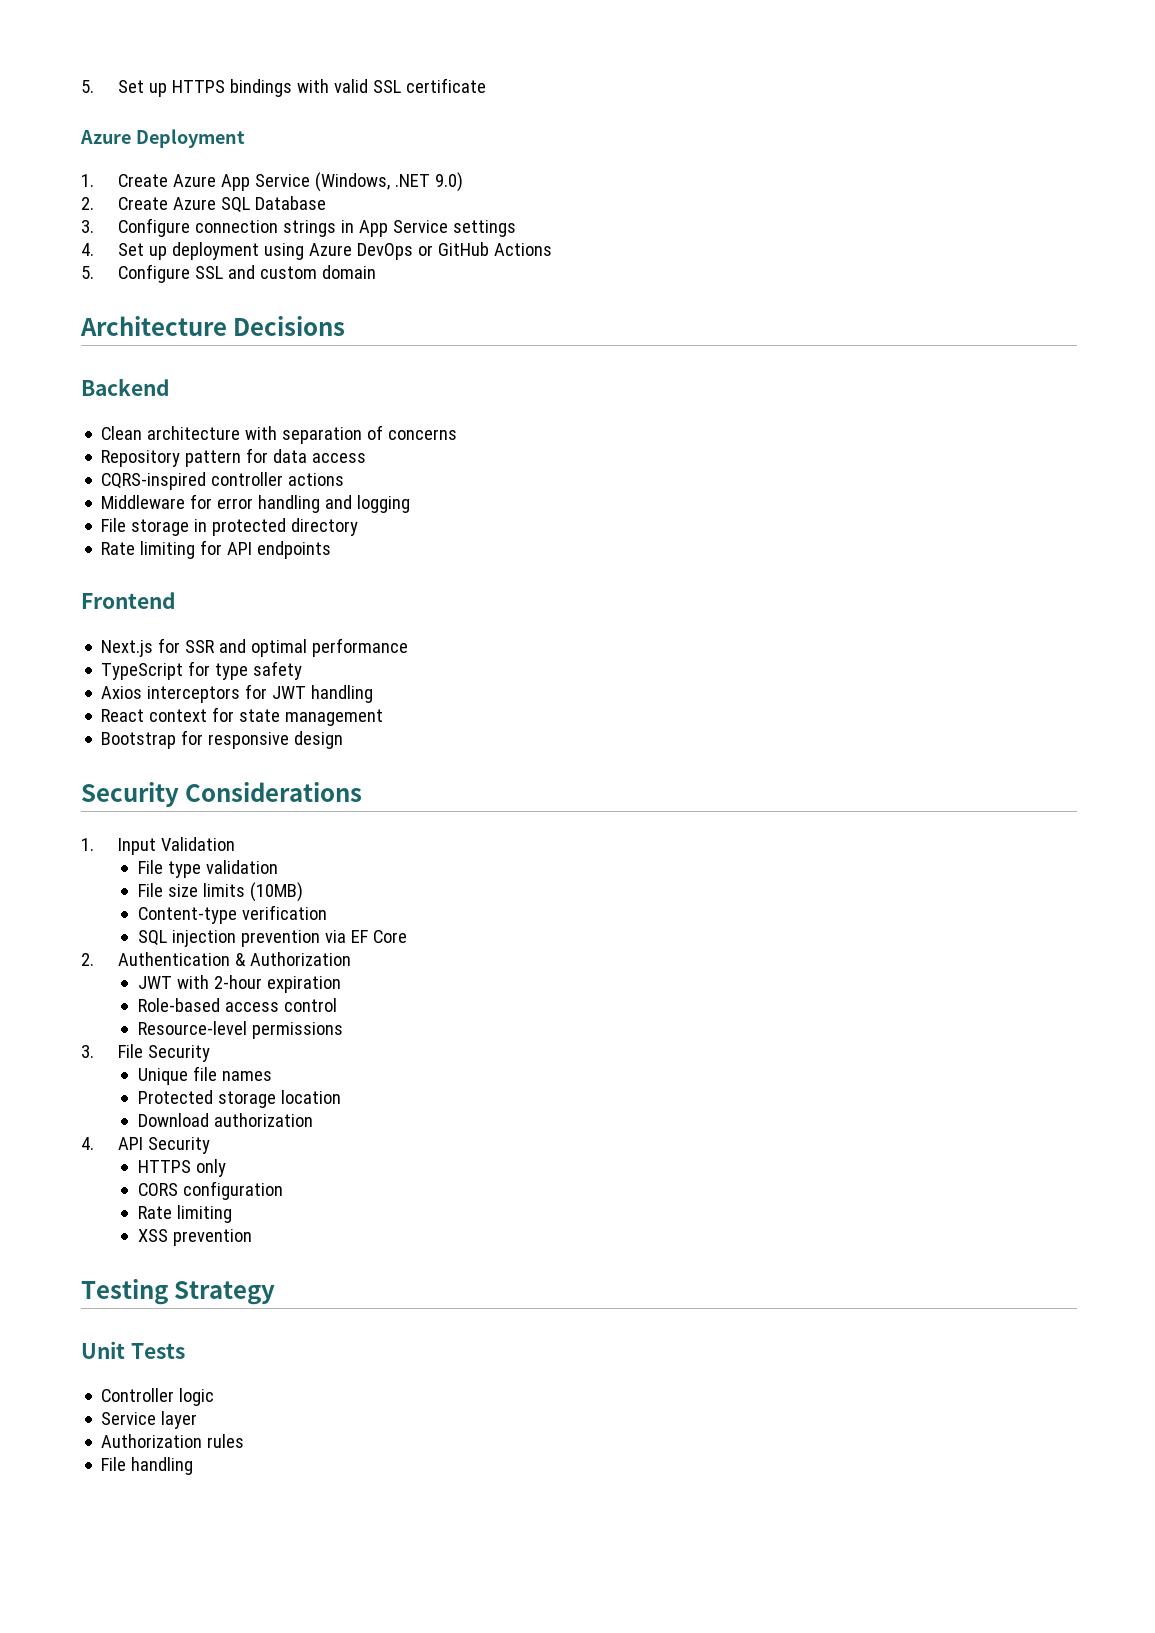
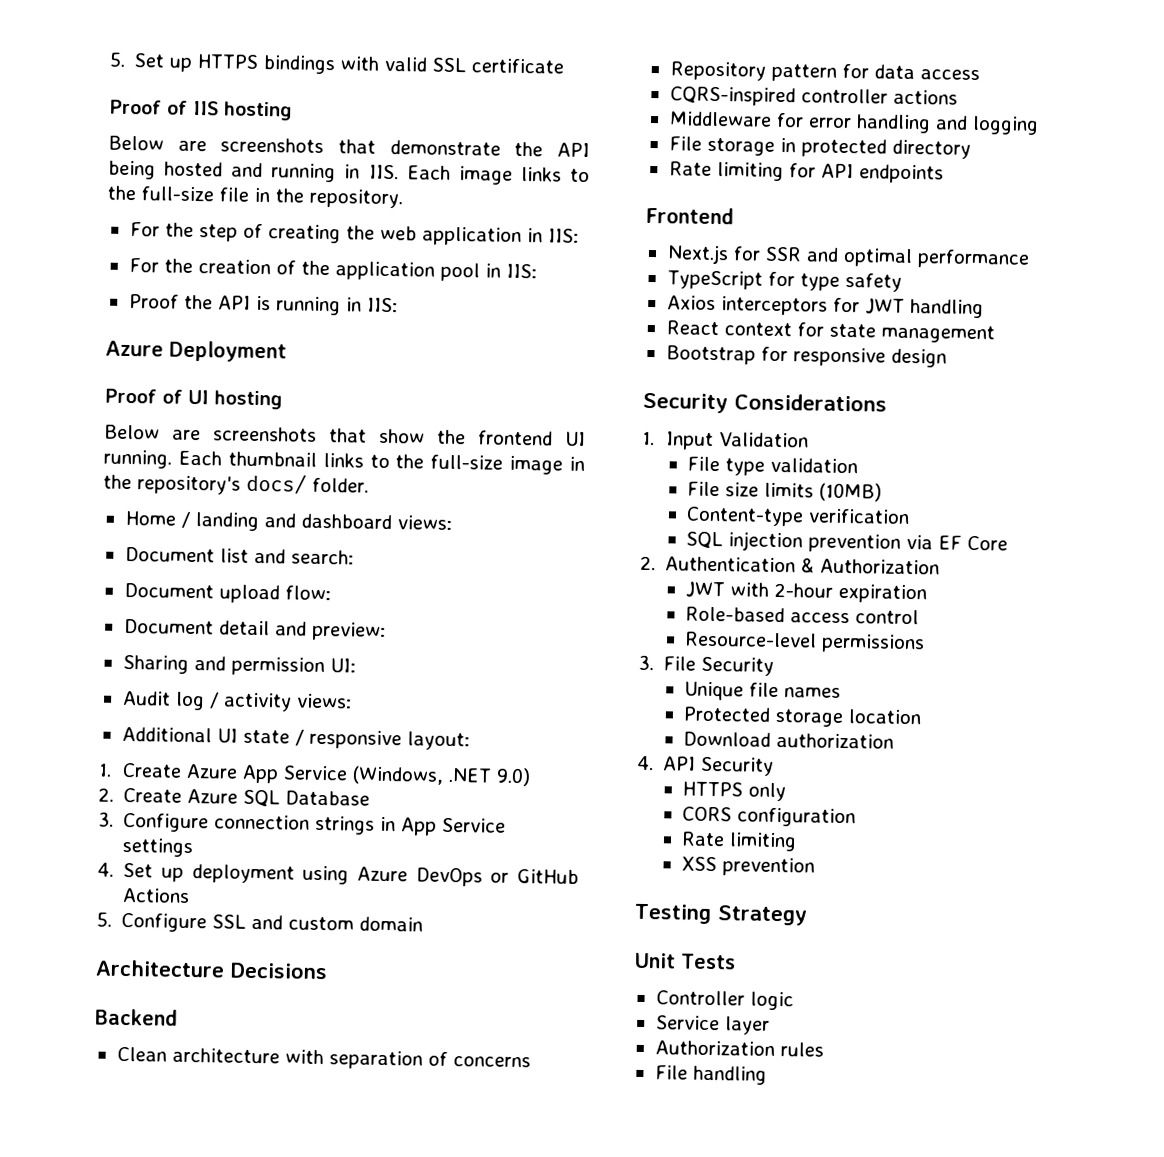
[80,129,245,148] Azure Deployment -> [109,99,292,121] [108,135,590,158] [108,160,590,185] [107,185,403,209] [129,222,579,247] [128,258,537,282] [128,293,398,316] [105,340,287,363] [104,388,282,410] [104,424,586,447] [103,449,585,475] [103,473,369,495] [124,510,452,532] [124,546,354,565] [123,582,331,604] [123,618,386,641] [122,654,356,677] [122,690,352,712] [121,726,470,751] Proof of IIS hosting // Below are screenshots that demonstrate the API being hosted and running in IIS. Each image links to the full-size file in the repository. // For the step of creating the web application in IIS: // For the creation of the application pool in IIS: // Proof the API is running in IIS: // Azure Deployment // Proof of UI hosting // Below are screenshots that show the frontend UI running. Each thumbnail links to the full-size image in the repository's docs/ folder. // Home / landing and dashboard views: // Document list and search: // Document upload flow: // Document detail and preview: // Sharing and permission UI: // Audit log / activity views: // Additional UI state / responsive layout:

